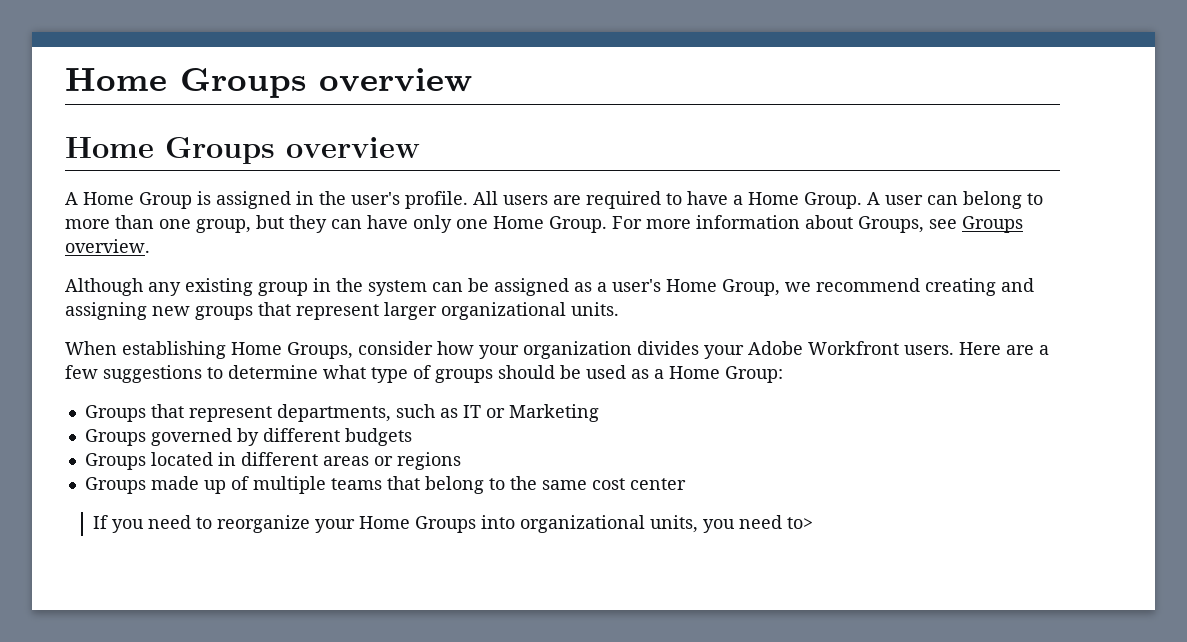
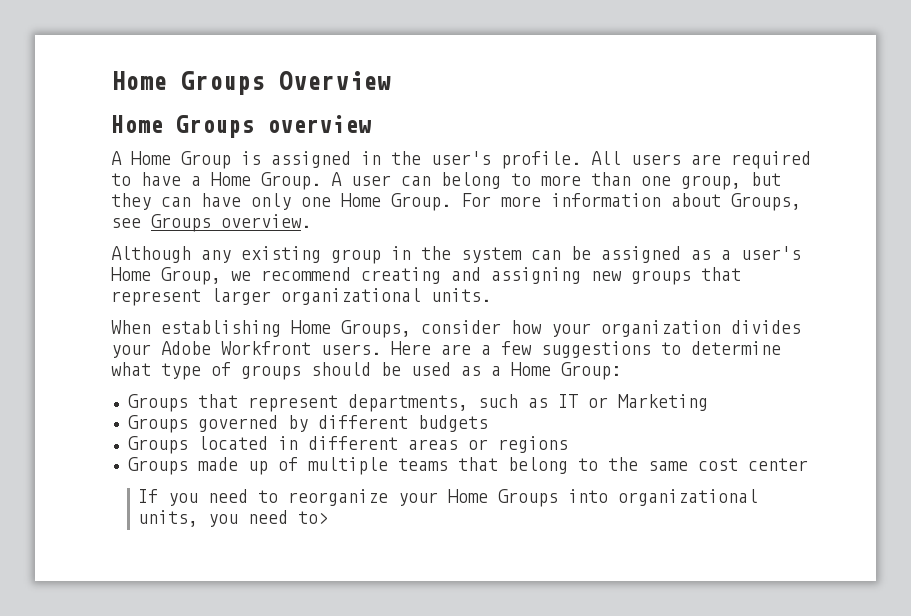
[65,68,472,98] Home Groups overview -> [111,71,391,95] Home Groups Overview

